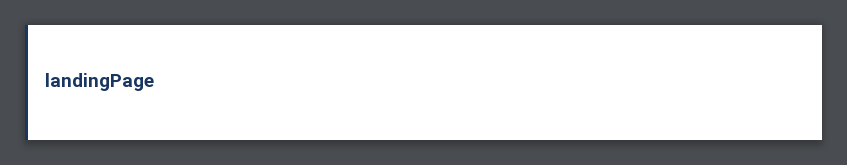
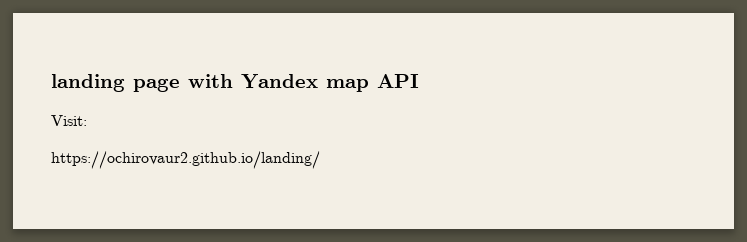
[45,73,154,91] landingPage -> [51,74,419,92] [51,115,87,126] [51,151,320,169] landing page with Yandex map API // Visit: // https://ochirovaur2.github.io/landing/

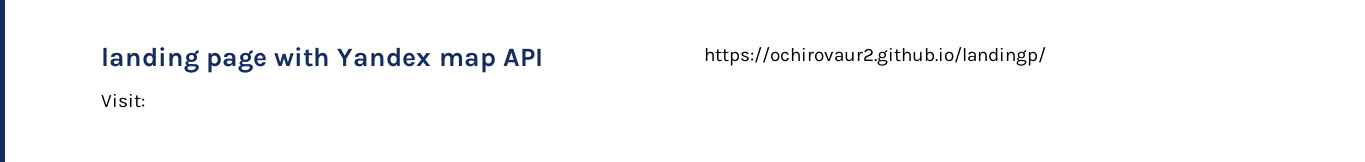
[51,151,320,169] https://ochirovaur2.github.io/landing/ -> [704,47,1046,66] https://ochirovaur2.github.io/landingp/

